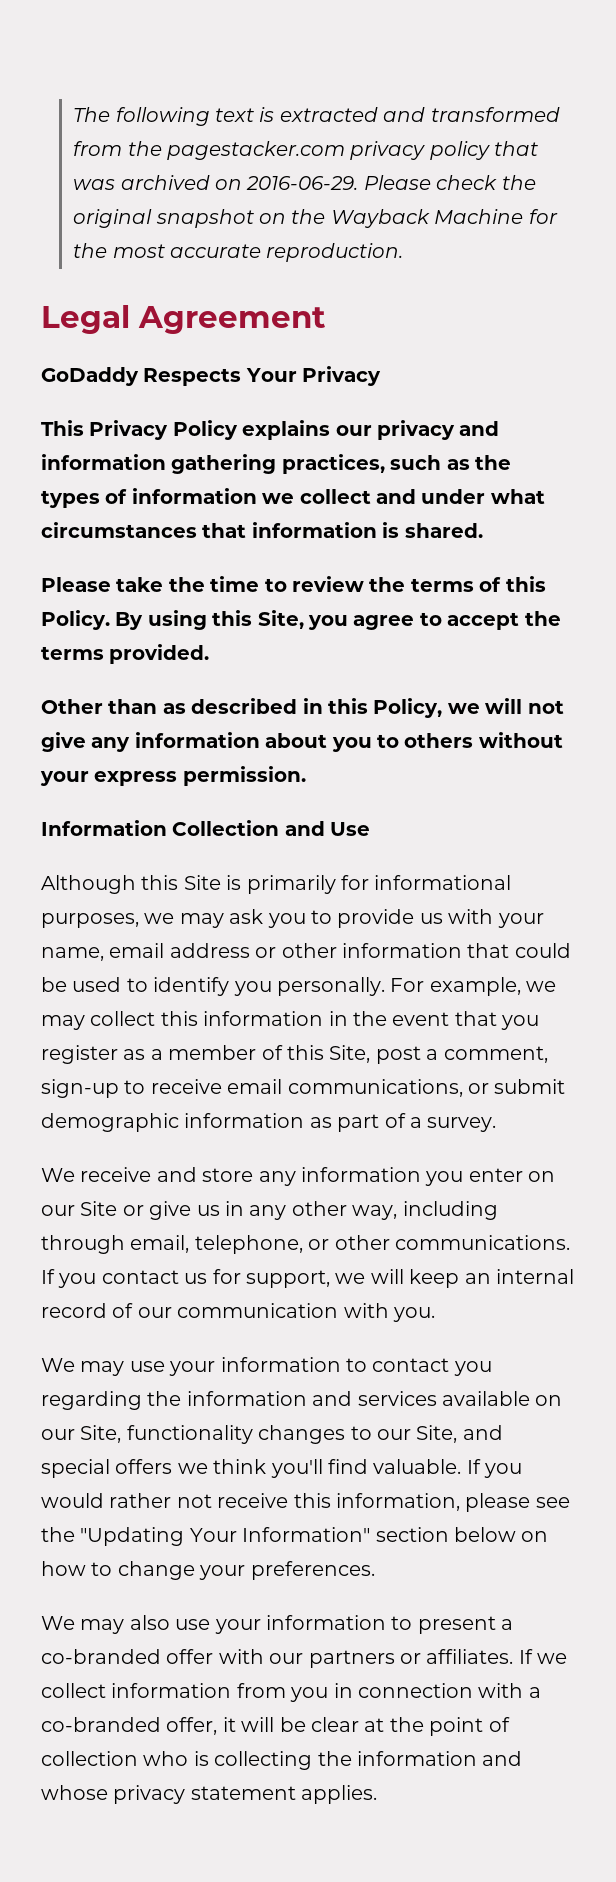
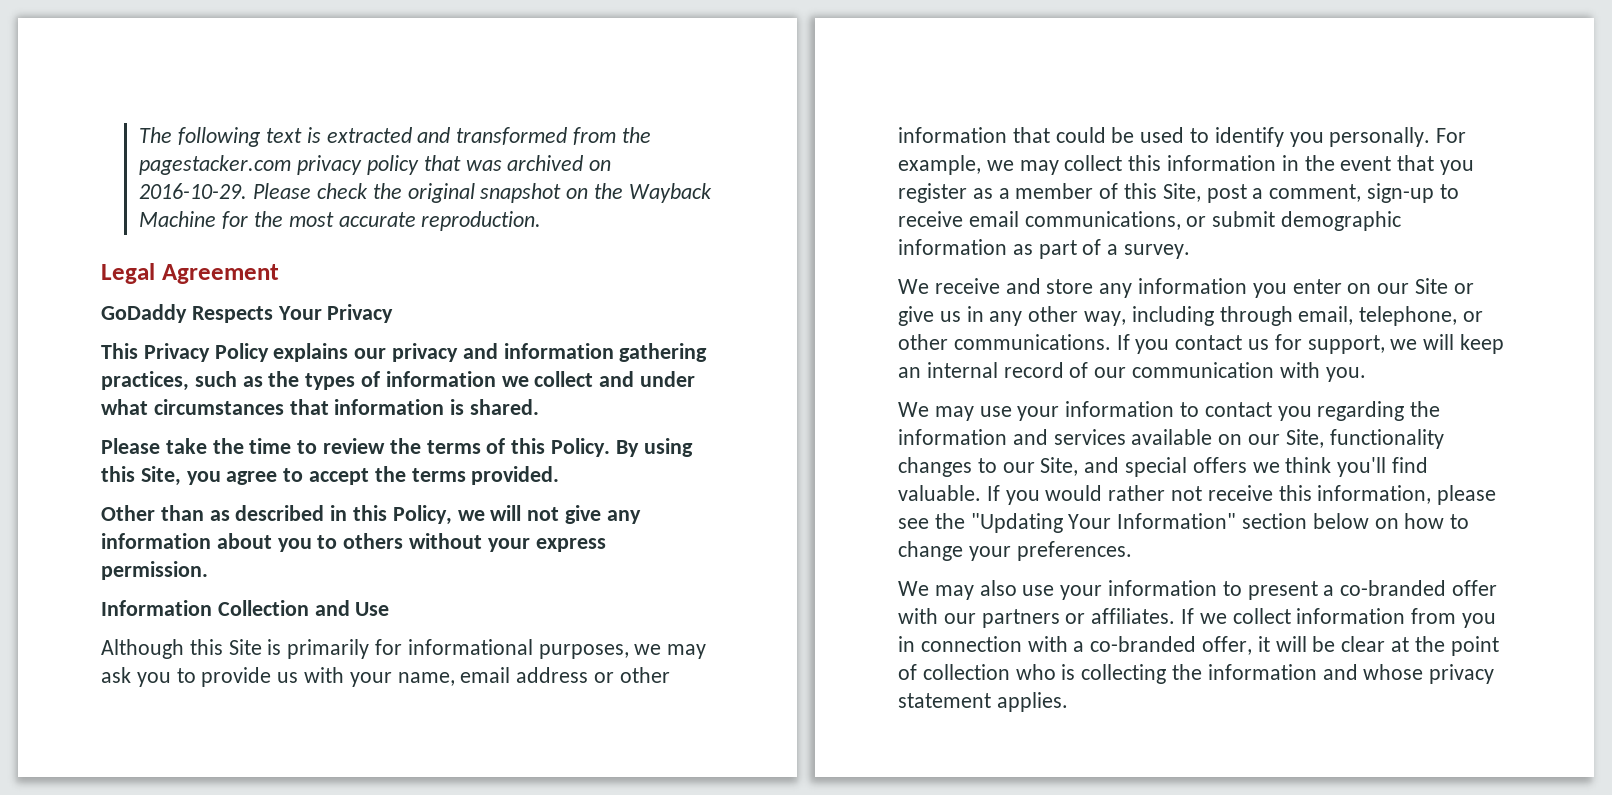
[246,176,359,190] 2016-06-29. -> [139,183,248,199] 2016-10-29.

